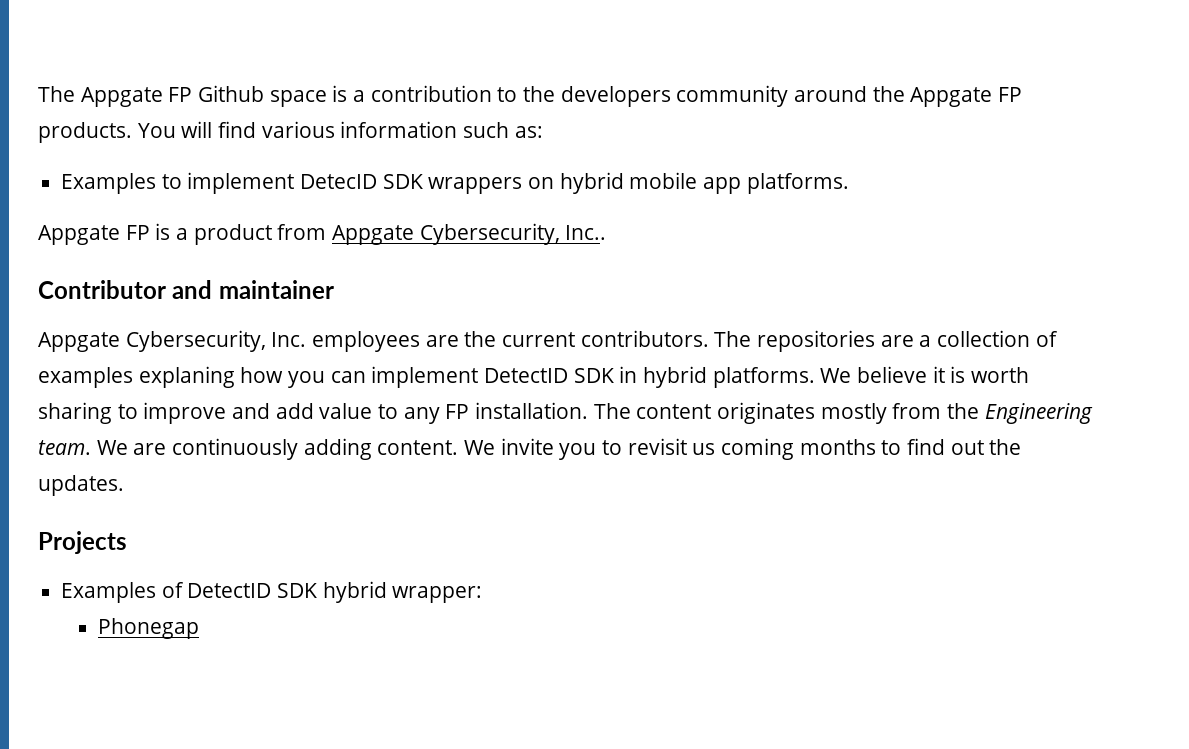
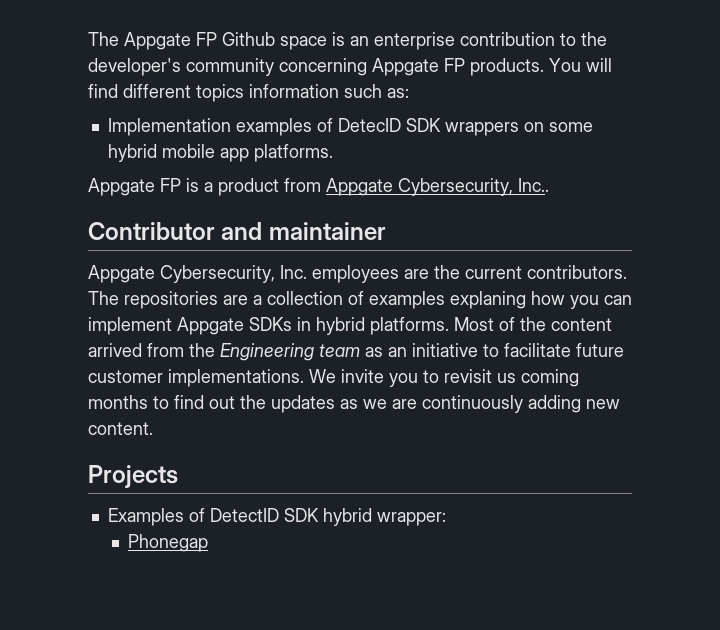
[353,90,366,102] a -> [350,32,455,50] an enterprise
[560,85,905,107] developers community around the -> [88,58,367,76] developer's community concerning
[261,121,335,138] various -> [123,84,244,102] different topics
[61,172,295,194] Examples to implement -> [107,118,333,136] Implementation examples of
(555, 183) none -> [548,122,593,132] some
[484,368,614,383] DetectID SDK -> [177,317,292,335] Appgate SDKs
[820,366,1030,383] [38,402,1093,424] [38,438,459,460] We believe it is worth sharing to improve and add value to any FP installation. The content originates mostly from the Engineering team. We are continuously adding content. -> [454,317,612,331] [88,343,624,361] [88,369,304,387] Most of the content arrived from the Engineering team as an initiative to facilitate future customer implementations.
[38,475,124,496] updates. -> [271,395,620,413] [88,422,153,435] updates as we are continuously adding new content.

